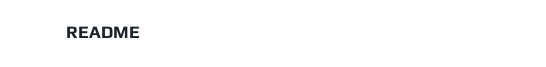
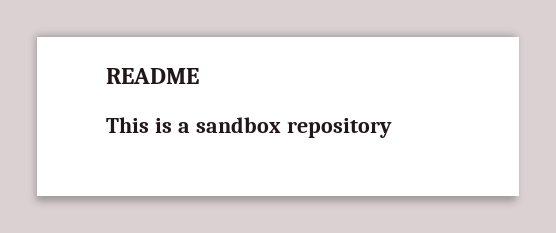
(140, 32) none -> [106,117,392,138] // This is a sandbox repository

